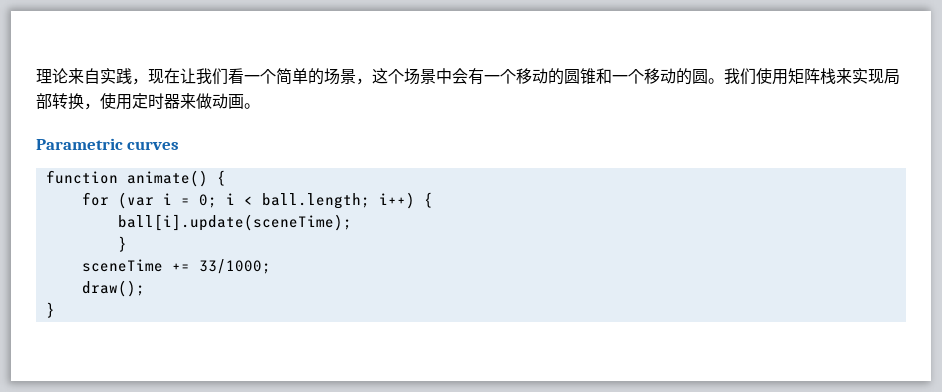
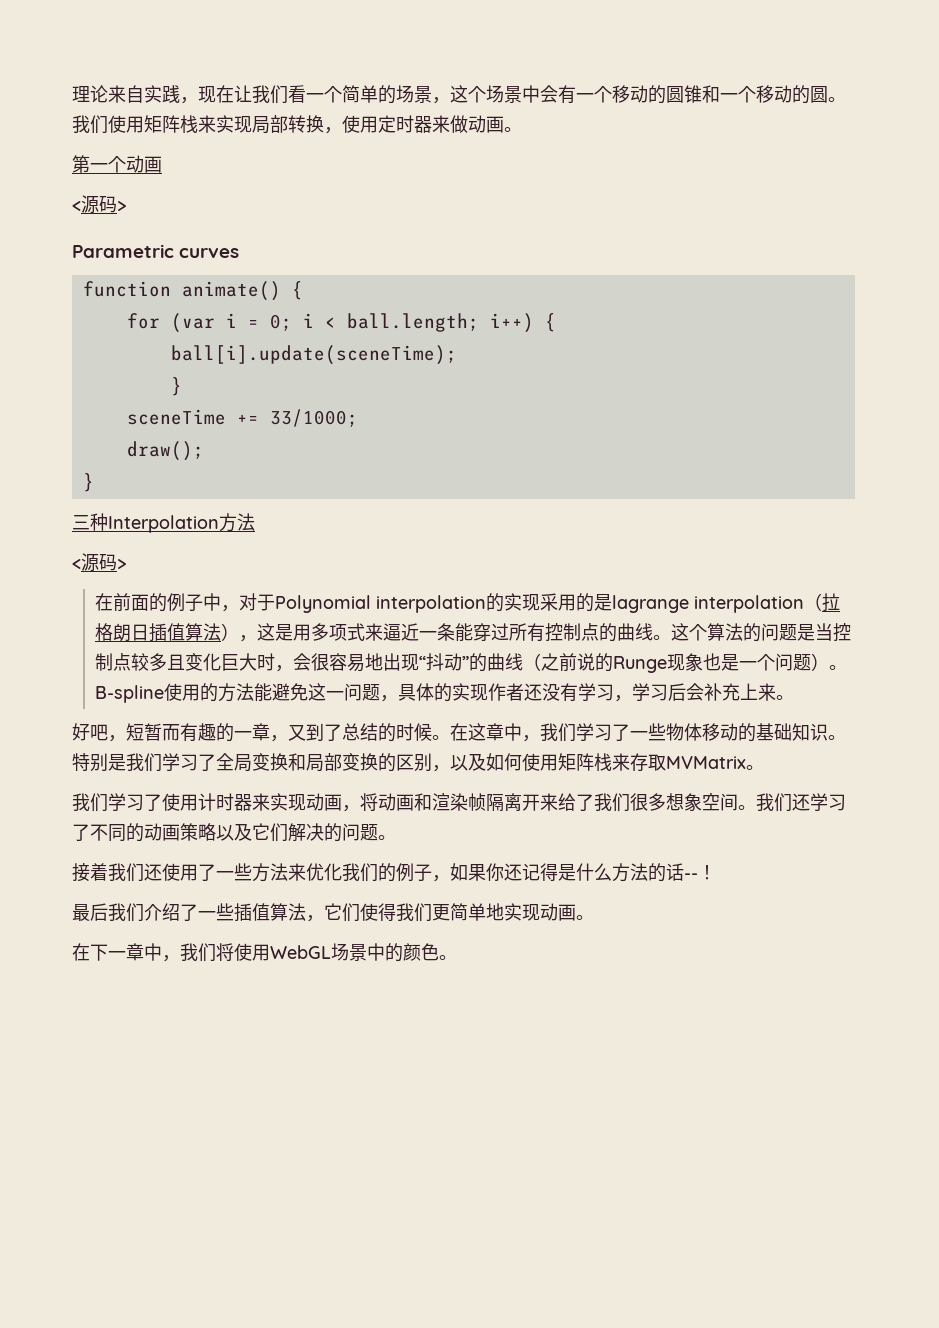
(260, 106) none -> [72,155,162,173] [72,195,126,214] // 第一个动画 // <源码>
(55, 310) none -> [72,513,255,533] [72,553,126,572] [95,593,841,613] [95,623,852,642] [95,653,848,673] [95,683,795,703] [72,723,846,742] [72,753,764,772] [72,793,846,812] [72,823,396,842] [72,863,716,882] [72,903,594,922] [72,943,457,962] // 三种Interpolation方法 // <源码> // 在前面的例子中，对于Polynomial interpolation的实现采用的是lagrange interpolation（拉格朗日插值算法），这是用多项式来逼近一条能穿过所有控制点的曲线。这个算法的问题是当控制点较多且变化巨大时，会很容易地出现“抖动”的曲线（之前说的Runge现象也是一个问题）。B-spline使用的方法能避免这一问题，具体的实现作者还没有学习，学习后会补充上来。 // 好吧，短暂而有趣的一章，又到了总结的时候。在这章中，我们学习了一些物体移动的基础知识。特别是我们学习了全局变换和局部变换的区别，以及如何使用矩阵栈来存取MVMatrix。 // 我们学习了使用计时器来实现动画，将动画和渲染帧隔离开来给了我们很多想象空间。我们还学习了不同的动画策略以及它们解决的问题。 // 接着我们还使用了一些方法来优化我们的例子，如果你还记得是什么方法的话--！ // 最后我们介绍了一些插值算法，它们使得我们更简单地实现动画。 // 在下一章中，我们将使用WebGL场景中的颜色。

